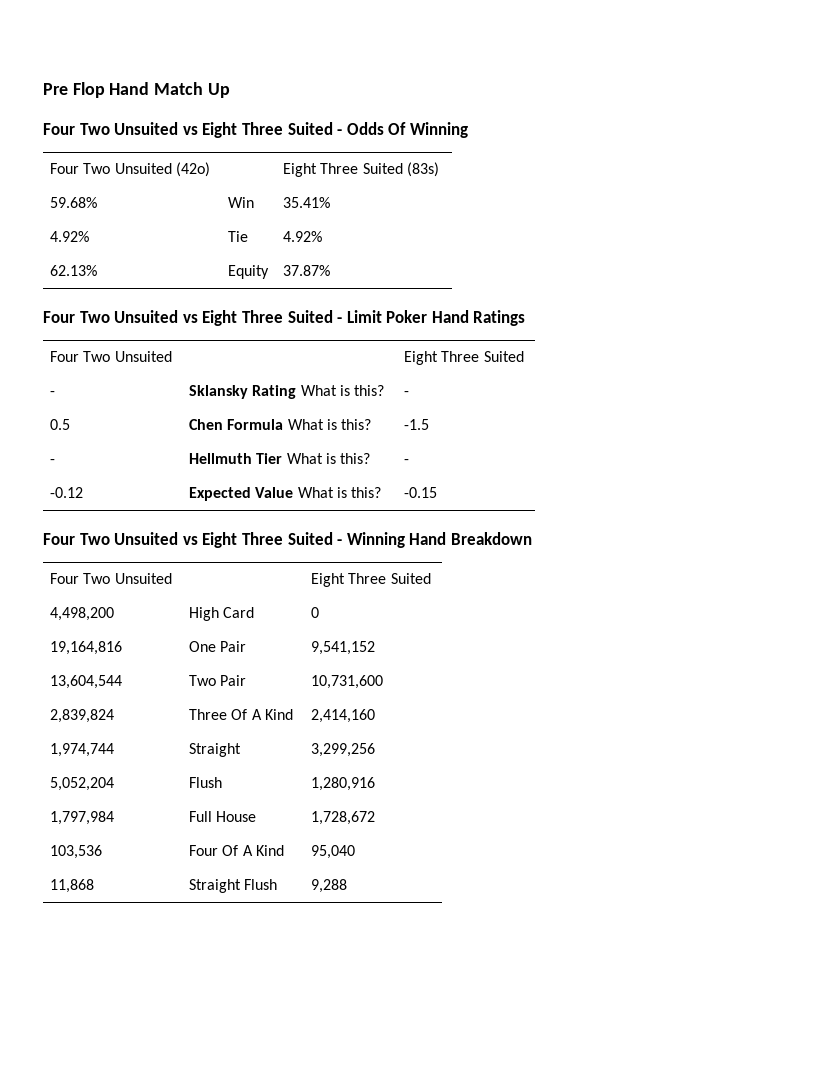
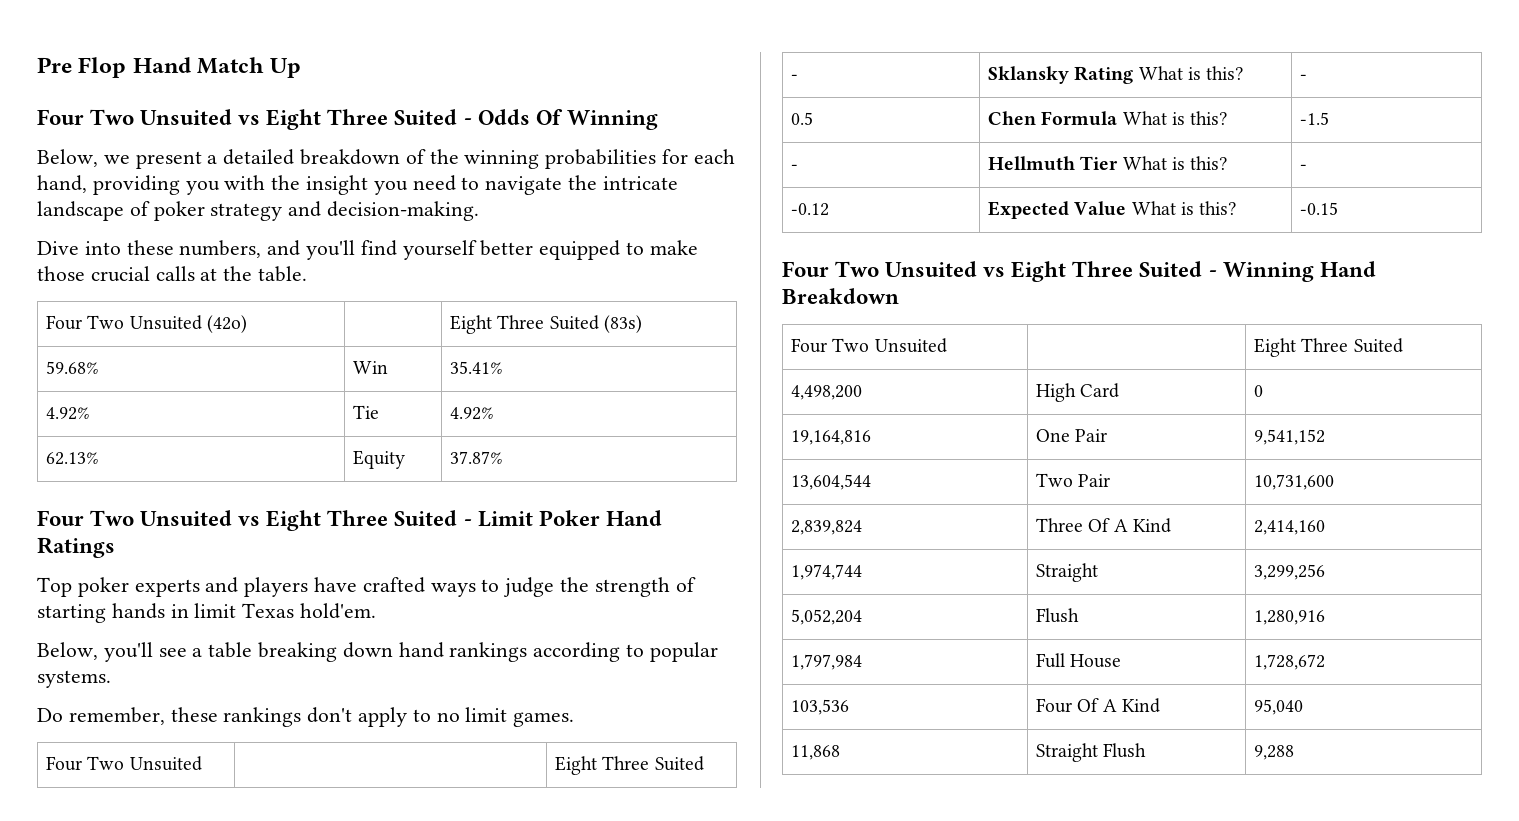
(468, 130) none -> [37,149,735,169] [37,175,678,195] [37,201,480,221] [37,240,698,260] [37,266,308,282] // Below, we present a detailed breakdown of the winning probabilities for each hand, providing you with the insight you need to navigate the intricate landscape of poker strategy and decision-making. // Dive into these numbers, and you'll find yourself better equipped to make those crucial calls at the table.
(526, 318) none -> [37,577,696,597] [37,603,377,623] [37,642,718,662] [37,670,111,688] [37,707,575,727] // Top poker experts and players have crafted ways to judge the strength of starting hands in limit Texas hold'em. // Below, you'll see a table breaking down hand rankings according to popular systems. // Do remember, these rankings don't apply to no limit games.

